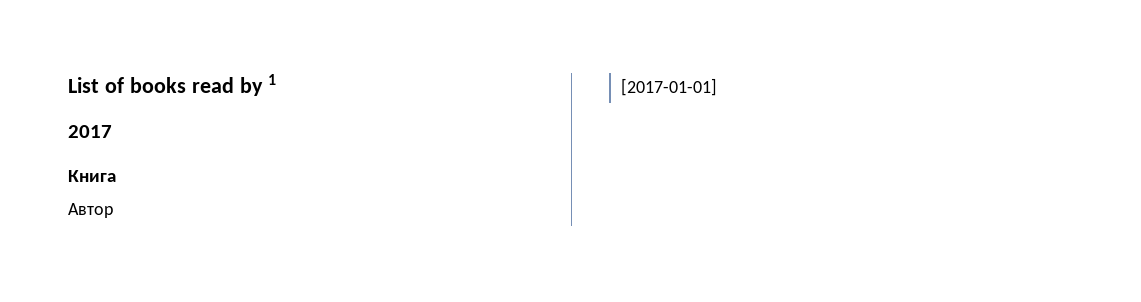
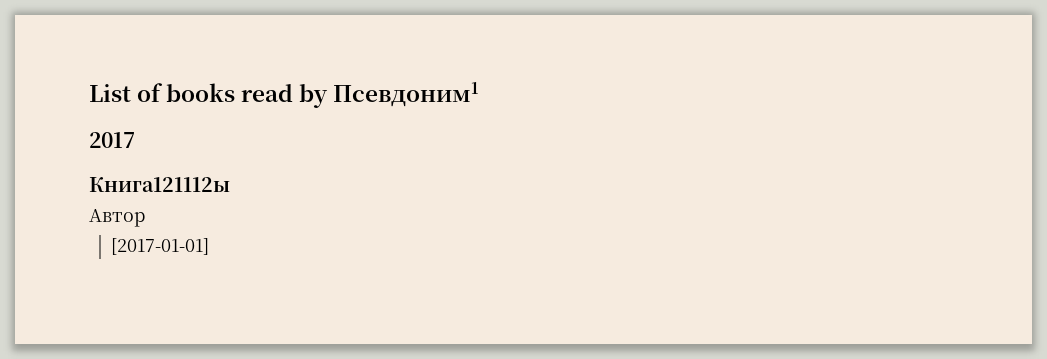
[267,74,276,85] 1 -> [333,82,479,107] Псевдоним1
[68,170,116,182] Книга -> [89,177,230,192] Книга121112ы

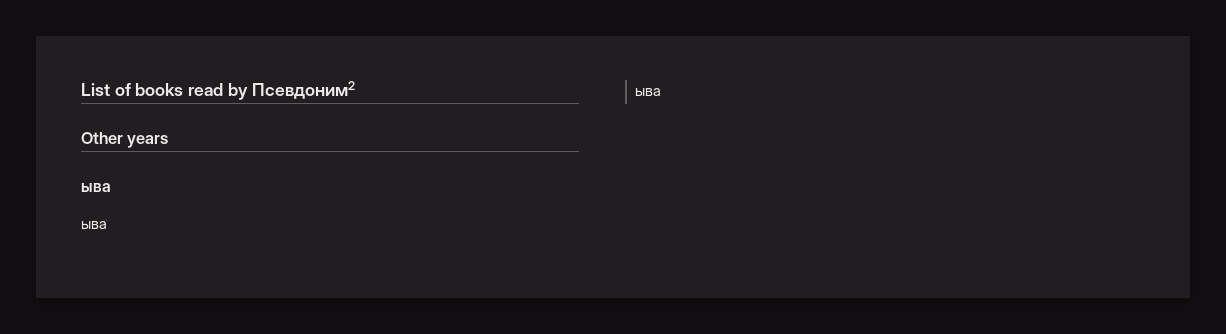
[333,82,479,107] [89,132,135,148] [89,177,230,192] [89,209,145,227] [111,238,210,255] Псевдоним1 // 2017 // Книга121112ы // Автор // [2017-01-01] -> [251,81,355,99] [81,132,169,148] [81,183,111,192] [81,221,107,229] [635,88,662,96] Псевдоним2 // Other years // ыва // ыва // ыва

